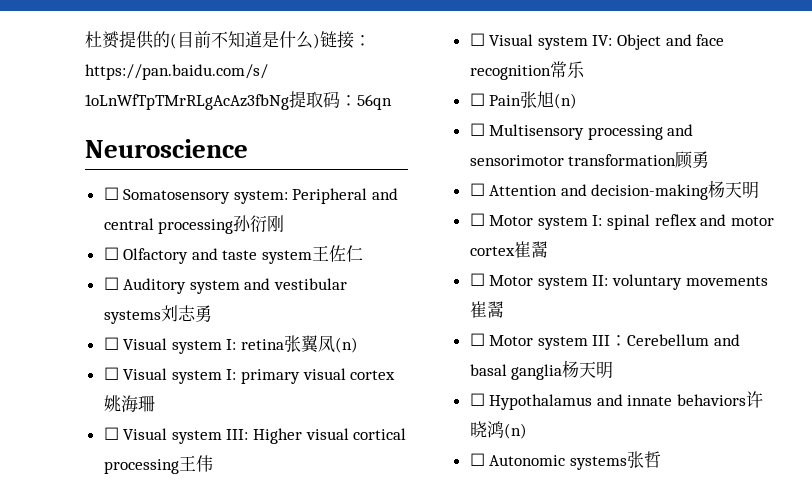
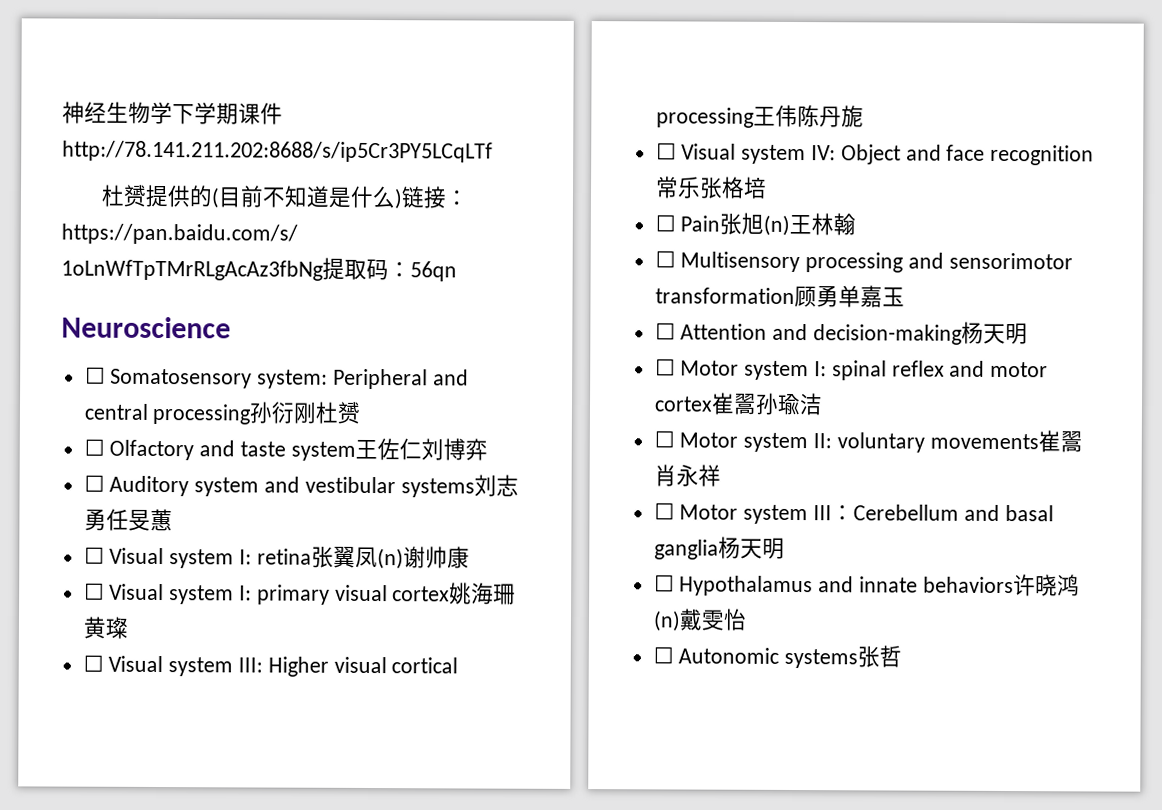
(85, 39) none -> [62,101,283,125] [62,140,493,163] 神经生物学下学期课件http://78.141.211.202:8688/s/ip5Cr3PY5LCqLTf //
(285, 223) none -> [315,401,362,424] 杜赟
(364, 253) none -> [420,438,488,461] 刘博弈
(212, 314) none -> [105,508,173,532] 任旻蕙
(359, 345) none -> [402,546,470,569] 谢帅康
(155, 403) none -> [82,616,128,639] 黄璨
(213, 463) none -> [796,105,864,128] 陈丹旎
(585, 69) none -> [698,176,767,199] 张格培
(578, 101) none -> [789,213,857,236] 王林翰
(710, 160) none -> [837,285,905,308] 单嘉玉
(548, 249) none -> [754,392,823,416] 孙瑜洁
(504, 309) none -> [653,464,721,487] 肖永祥
(527, 431) none -> [678,608,747,631] 戴雯怡

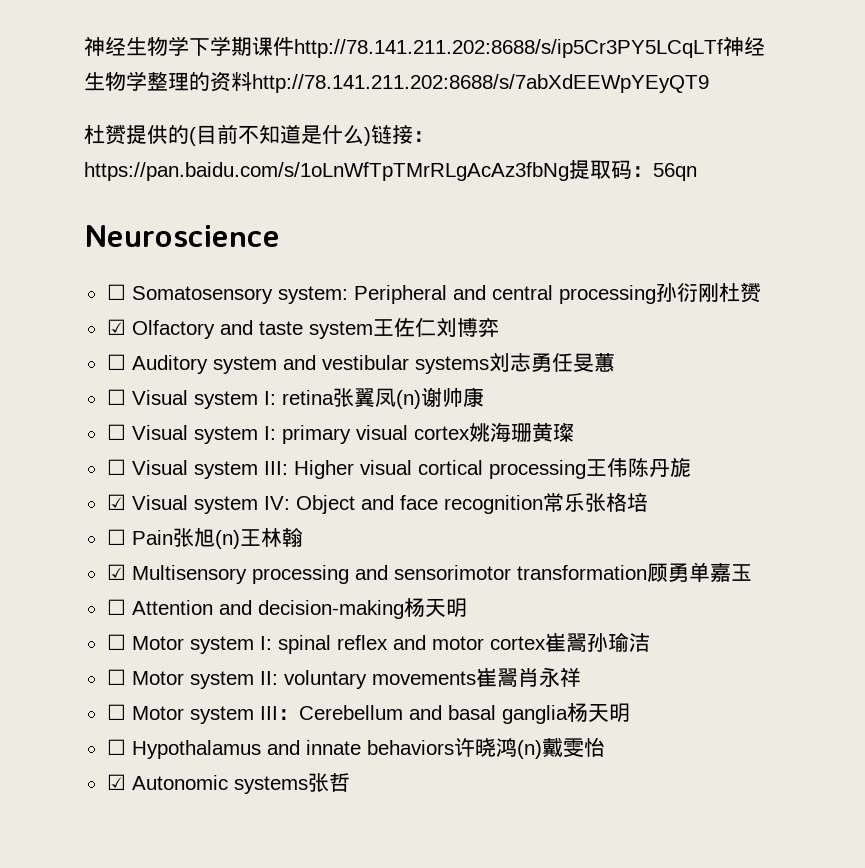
(493, 151) none -> [723,36,765,56] [84,71,709,93] 神经生物学整理的资料http://78.141.211.202:8688/s/7abXdEEWpYEyQT9
[83,438,105,456] ☐ -> [106,319,126,335] ☑
[655,142,677,160] ☐ -> [106,494,126,510] ☑
[654,250,676,268] ☐ -> [106,564,126,580] ☑
[652,646,674,664] ☐ -> [106,774,126,790] ☑

